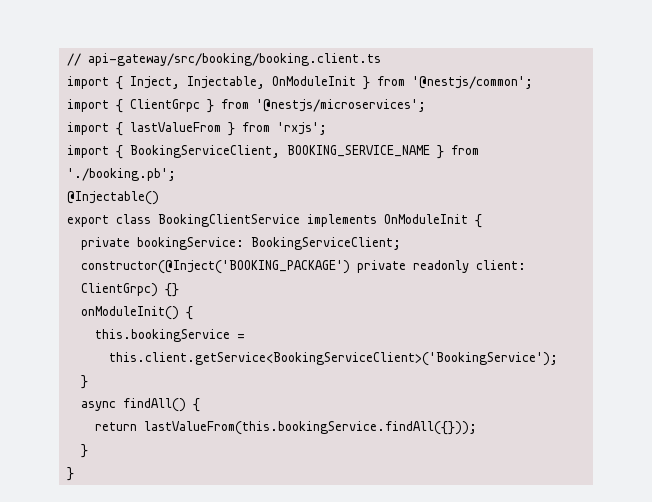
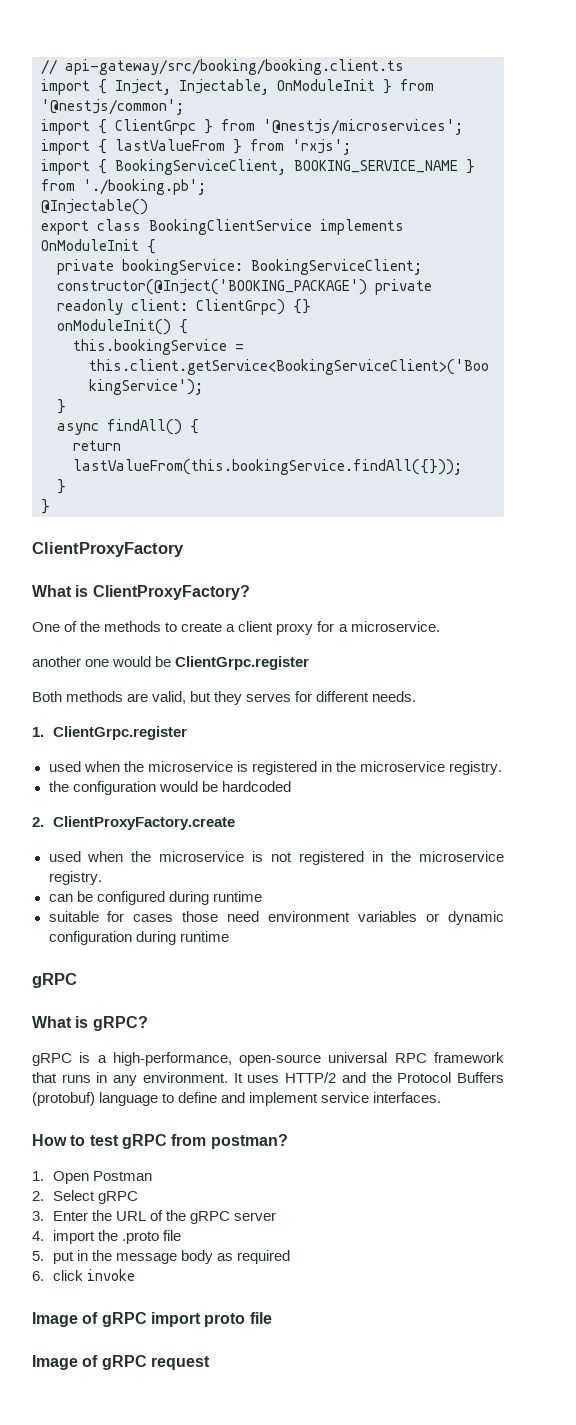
(75, 474) none -> [32,542,184,557] [32,585,250,600] [32,621,440,635] [32,656,310,670] [32,691,417,705] [32,726,188,740] [48,761,502,775] [48,781,291,795] [32,816,236,830] [48,851,505,865] [48,871,102,885] [48,891,262,905] [48,911,504,925] [48,931,229,945] [32,973,77,988] [32,1016,148,1031] [32,1052,504,1066] [32,1072,505,1086] [32,1092,442,1106] [32,1134,288,1149] [32,1171,153,1184] [32,1190,139,1204] [32,1210,277,1224] [32,1230,182,1244] [32,1250,291,1264] [32,1269,136,1281] [32,1312,272,1327] [32,1355,210,1370] // ClientProxyFactory // What is ClientProxyFactory? // One of the methods to create a client proxy for a microservice. // another one would be ClientGrpc.register // Both methods are valid, but they serves for different needs. // 1. ClientGrpc.register // used when the microservice is registered in the microservice registry. // the configuration would be hardcoded // 2. ClientProxyFactory.create // used when the microservice is not registered in the microservice registry. // can be configured during runtime // suitable for cases those need environment variables or dynamic configuration during runtime // gRPC // What is gRPC? // gRPC is a high-performance, open-source universal RPC framework that runs in any environment. It uses HTTP/2 and the Protocol Buffers (protobuf) language to define and implement service interfaces. // How to test gRPC from postman? // 1. Open Postman // 2. Select gRPC // 3. Enter the URL of the gRPC server // 4. import the .proto file // 5. put in the message body as required // 6. click invoke // Image of gRPC import proto file // Image of gRPC request

